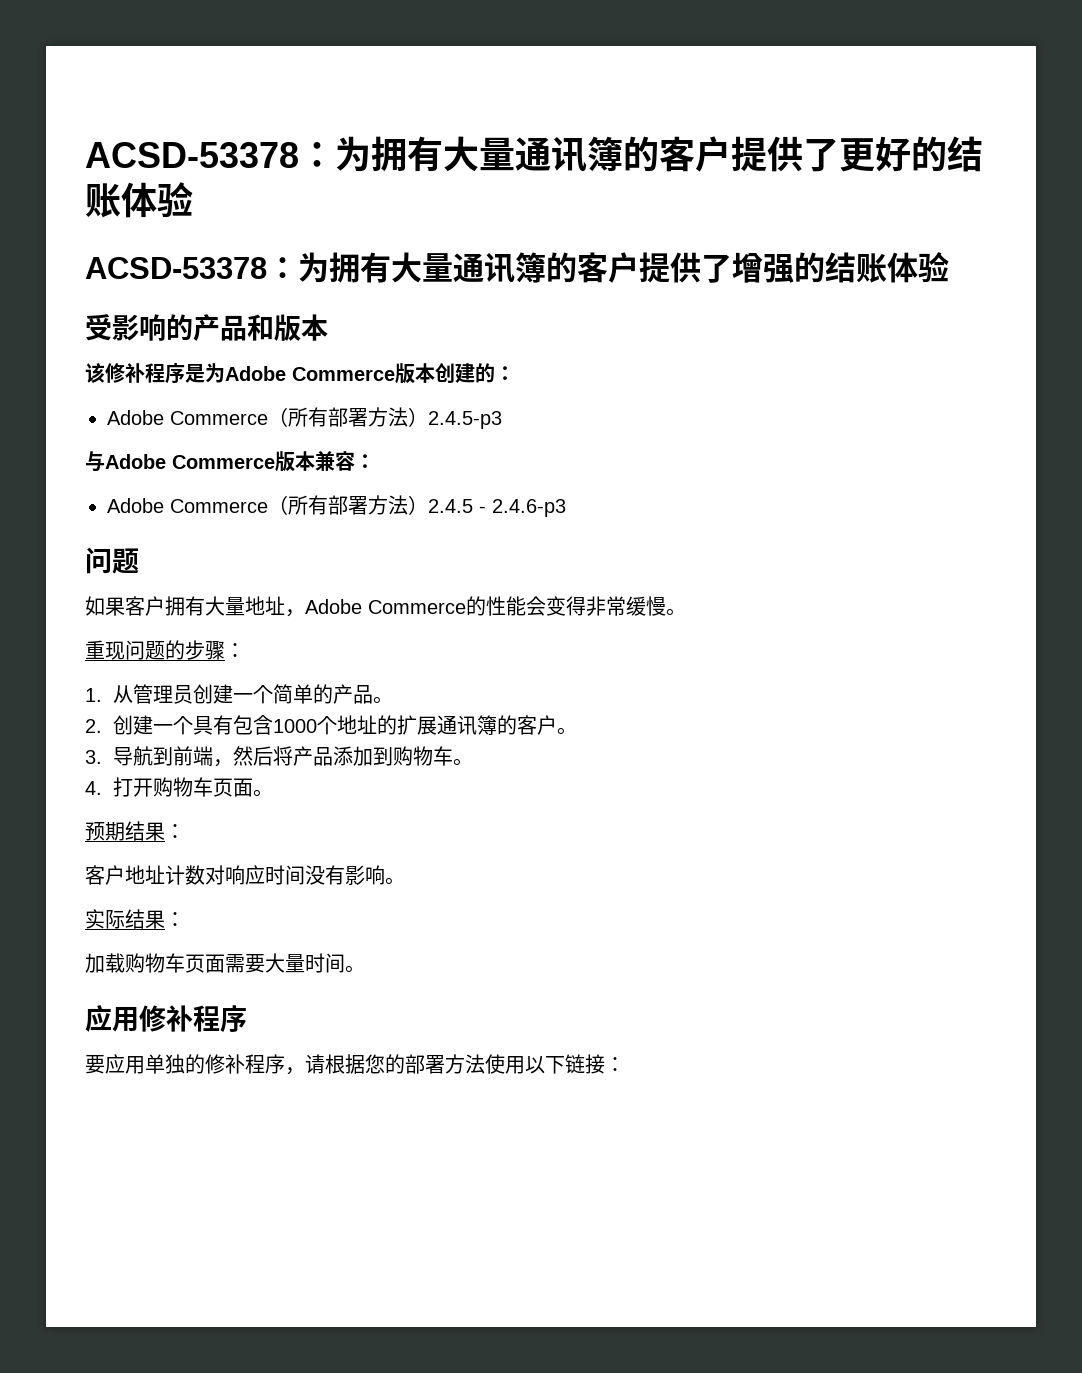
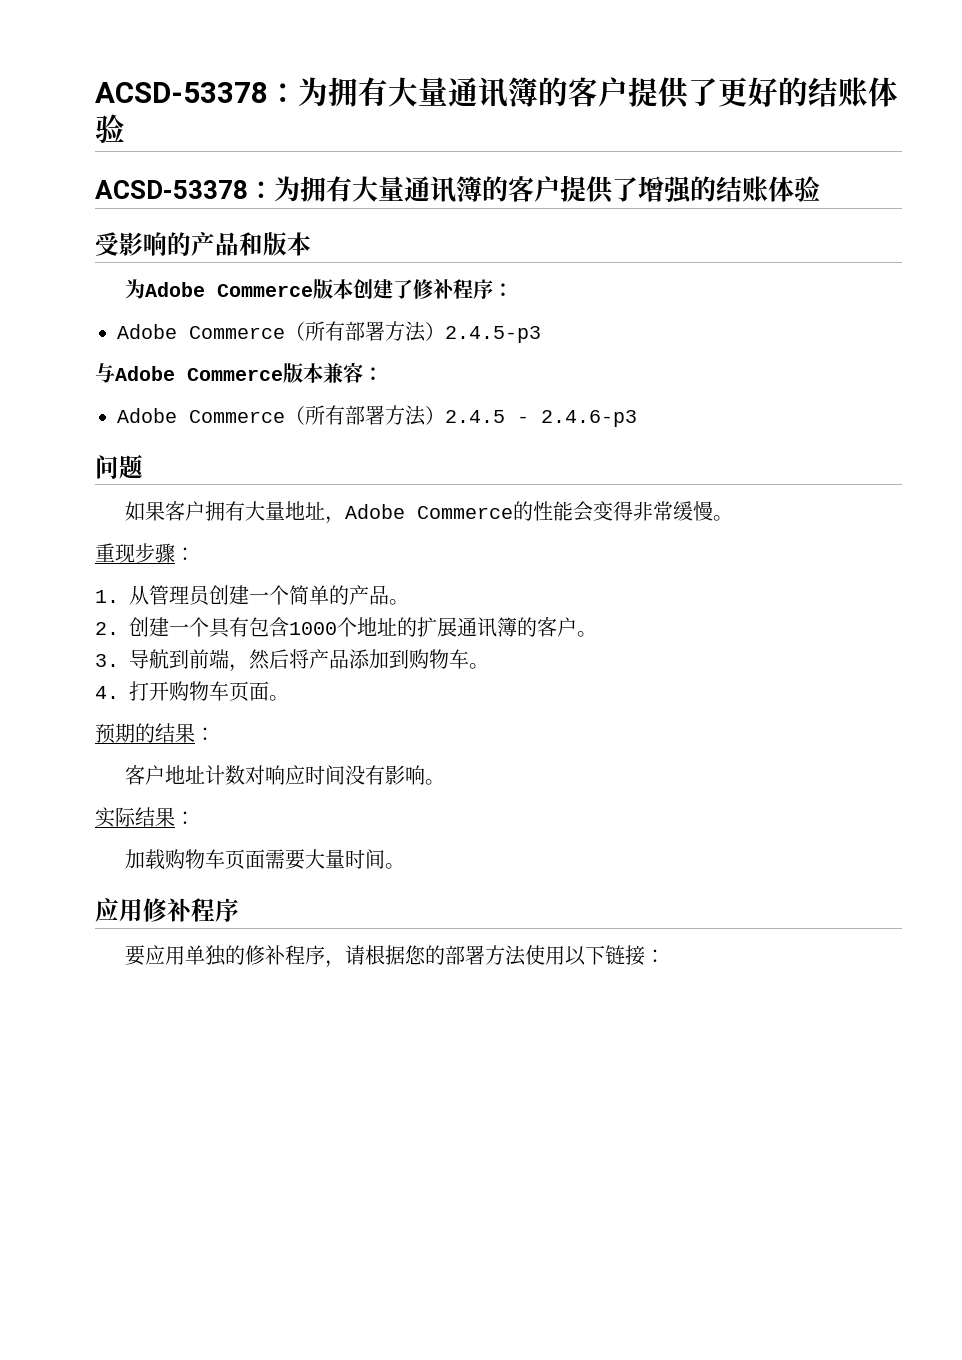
[85,363,205,384] 该修补程序是 -> (311, 244) none
[475,363,495,383] 的 -> [392,279,493,299] 了修补程序
[125,640,185,660] 问题的 -> (135, 553) none
(125, 831) none -> [135,723,155,743] 的

